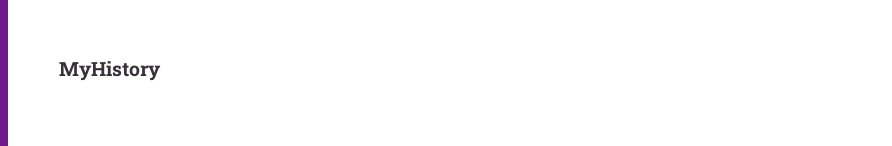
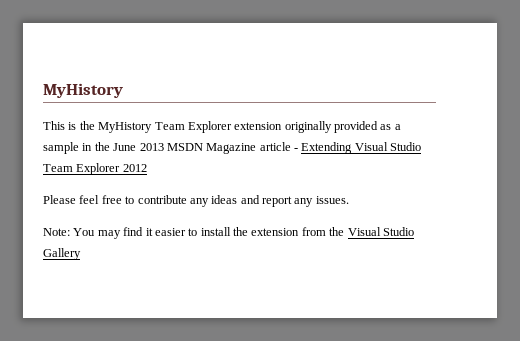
[59,61,161,81] MyHistory -> [43,83,123,98] [43,121,401,133] [43,142,422,154] [43,163,147,175] [43,195,349,207] [43,227,414,239] [43,248,81,260] MyHistory // This is the MyHistory Team Explorer extension originally provided as a sample in the June 2013 MSDN Magazine article - Extending Visual Studio Team Explorer 2012 // Please feel free to contribute any ideas and report any issues. // Note: You may find it easier to install the extension from the Visual Studio Gallery

